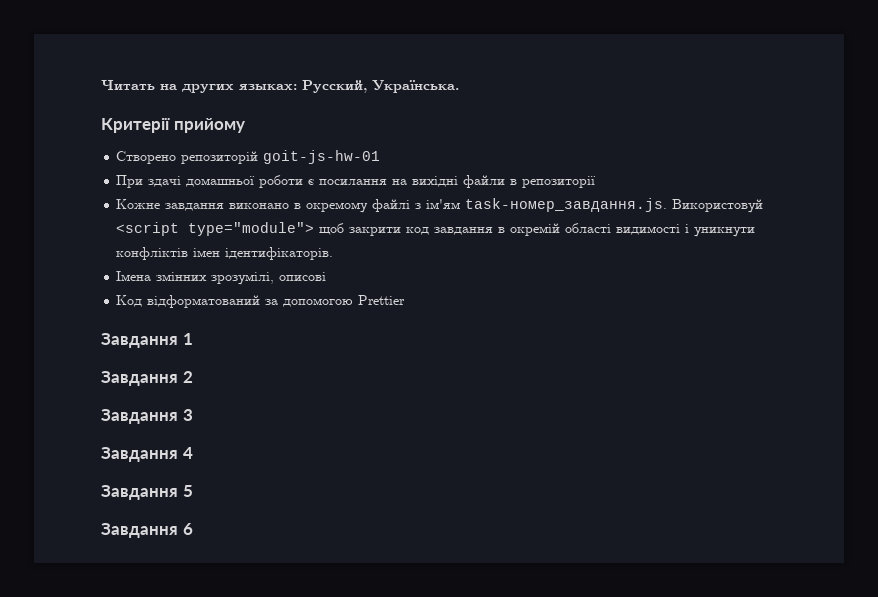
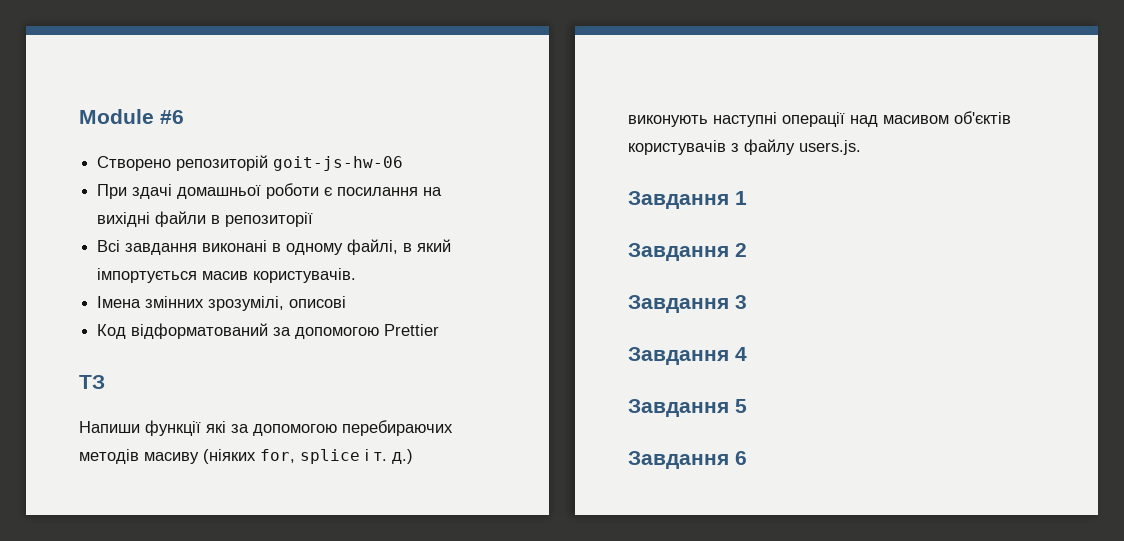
[101,79,459,93] [101,118,245,133] Читать на других языках: Русский, Українська. // Критерії прийому -> [79,109,184,124] Module #6
[263,150,381,164] goit-js-hw-01 -> [273,156,404,171] goit-js-hw-06
[116,198,764,213] [116,222,756,237] [116,247,334,260] Кожне завдання виконано в окремому файлі з ім'ям task-номер_завдання.js. Використовуй <script type="module"> щоб закрити код завдання в окремій області видимості і уникнути конфліктів імен ідентифікаторів. -> [97,239,452,255] [97,268,357,283] Всі завдання виконані в одному файлі, в який імпортується масив користувачів.
(406, 300) none -> [79,375,105,389] [79,420,453,436] [79,449,413,464] [628,111,1011,127] [628,139,861,155] // ТЗ // Напиши функції які за допомогою перебираючих методів масиву (ніяких for, splice і т. д.) виконують наступні операції над масивом об'єктів користувачів з файлу users.js.

